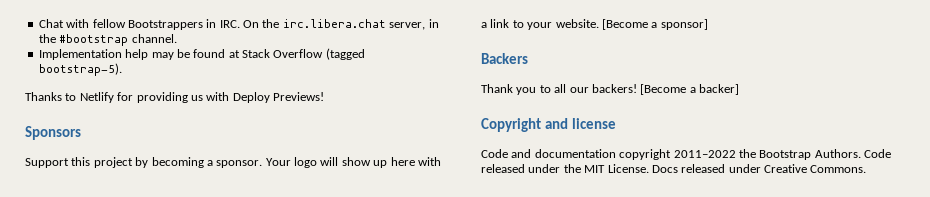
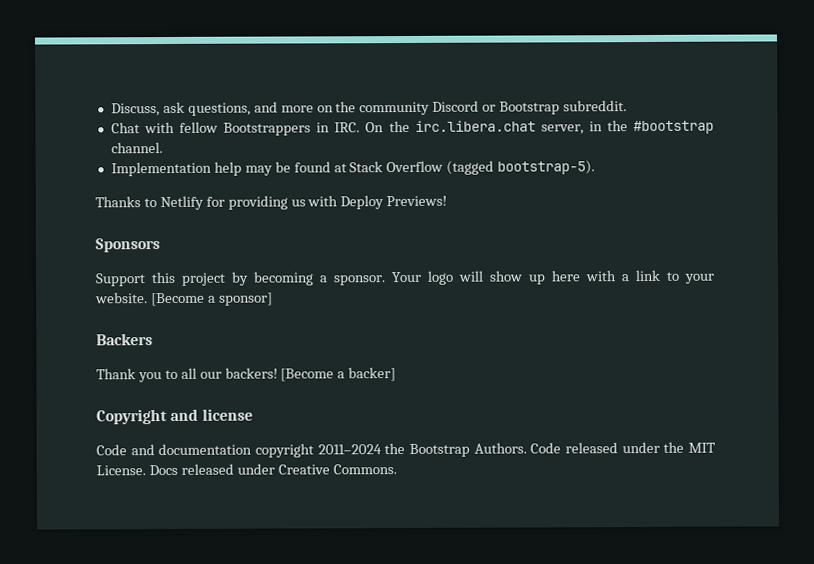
(38, 23) none -> [110,100,628,117] Discuss, ask questions, and more on the community Discord or Bootstrap subreddit. //
[673,150,736,158] 2011–2022 -> [317,444,382,455] 2011–2024

